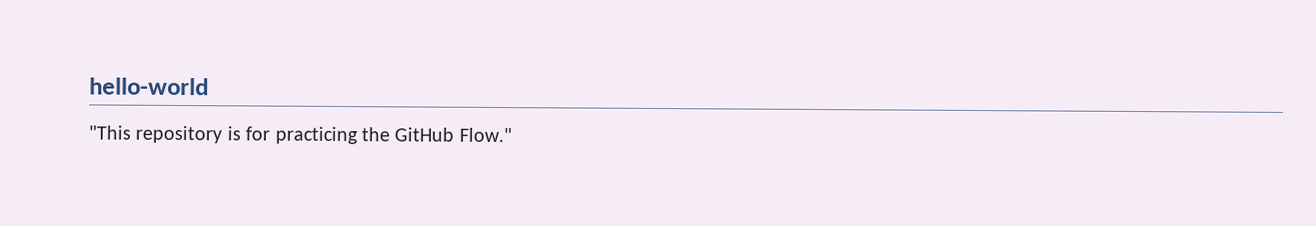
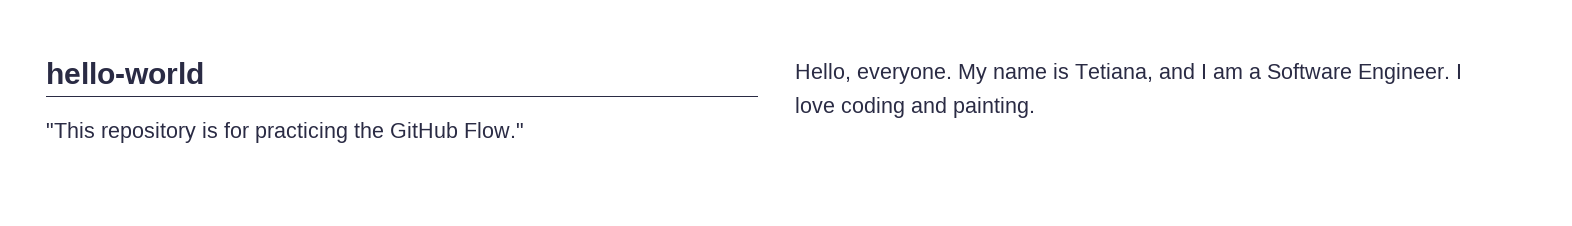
(512, 135) none -> [795,63,1462,84] [795,97,1035,118] // Hello, everyone. My name is Tetiana, and I am a Software Engineer. I love coding and painting.

